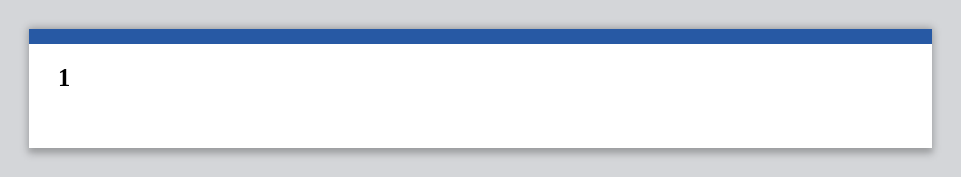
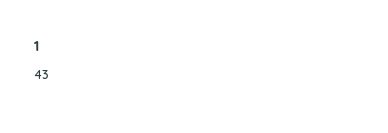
(70, 77) none -> [34,70,49,79] // 43

